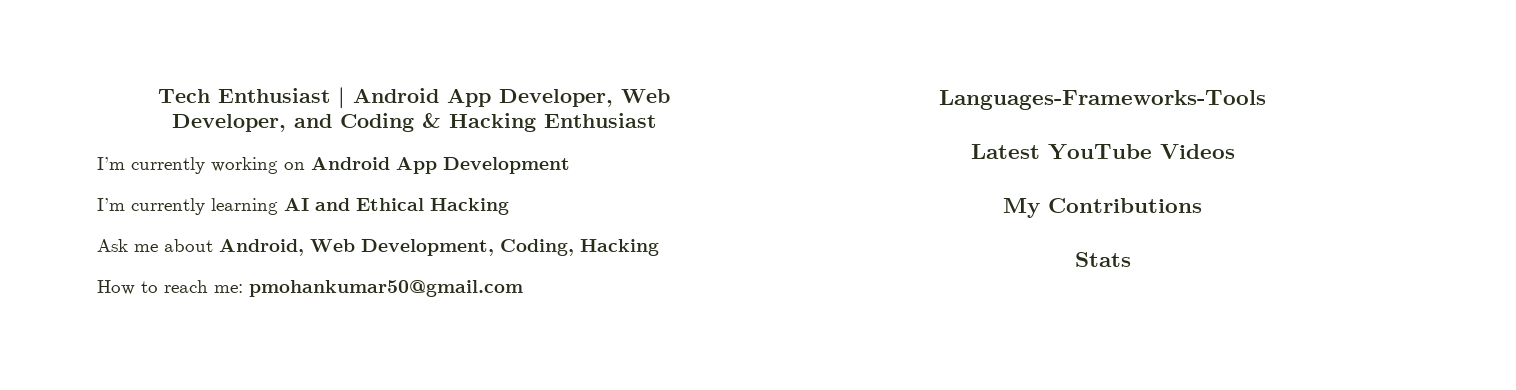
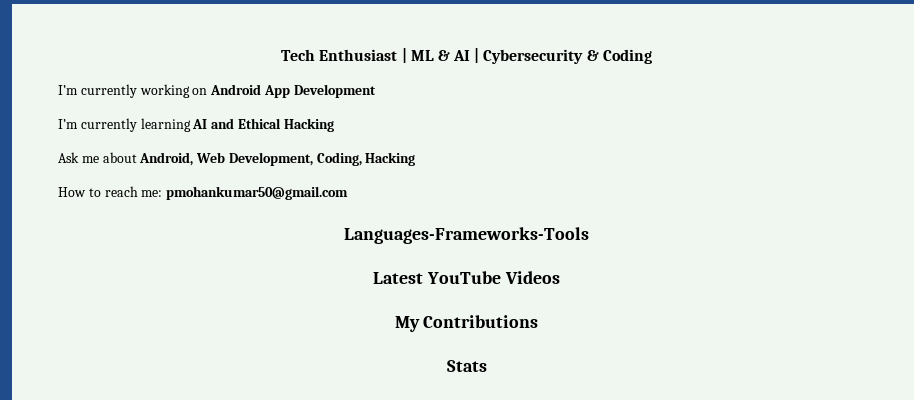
[352,88,670,107] [171,113,656,132] Android App Developer, Web Developer, and Coding & Hacking Enthusiast -> [410,48,652,64] ML & AI | Cybersecurity & Coding

